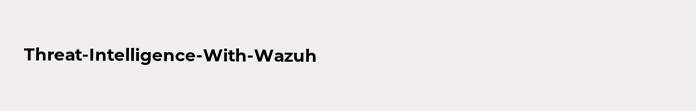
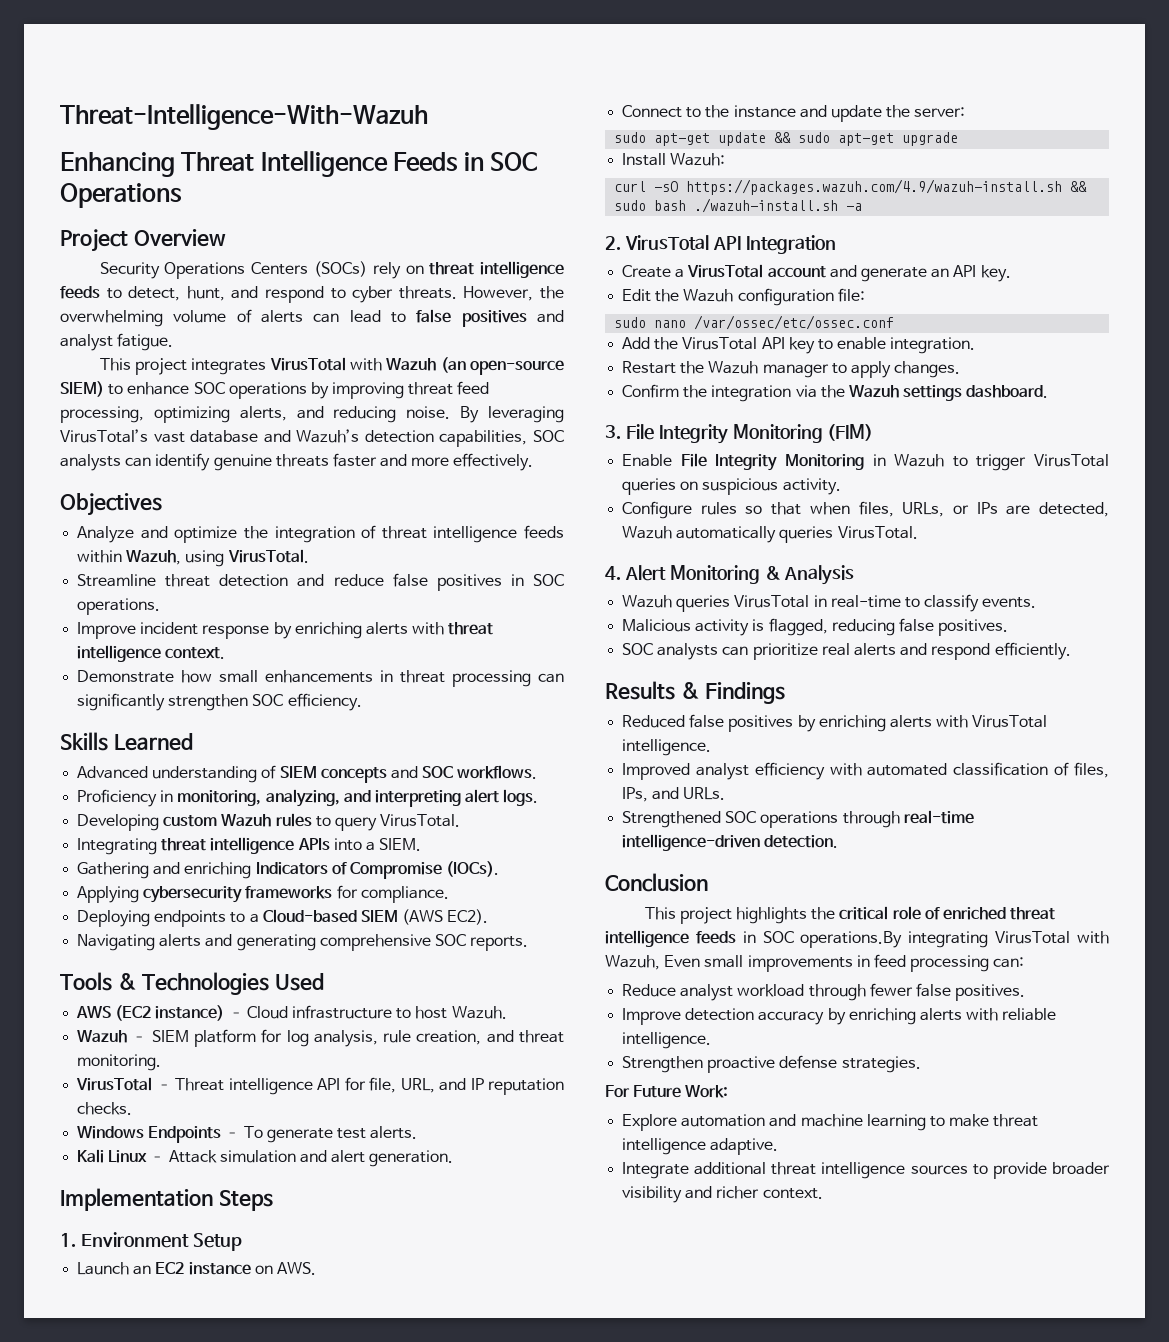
(318, 56) none -> [60,151,538,177] [60,183,182,208] [60,229,226,252] [99,261,564,279] [60,286,565,303] [60,309,564,327] [60,333,174,351] [99,357,564,375] [60,381,490,399] [60,406,564,423] [60,429,564,447] [60,453,534,471] [60,493,162,516] [77,525,564,543] [77,549,309,567] [77,573,564,591] [77,598,161,615] [77,622,494,639] [77,645,226,662] [77,670,564,687] [77,693,362,711] [60,732,193,751] [77,765,538,783] [77,789,539,807] [77,813,461,831] [77,837,422,855] [77,861,500,879] [77,885,449,903] [77,909,489,927] [77,934,529,951] [60,972,324,995] [76,1005,507,1021] [77,1029,564,1047] [77,1054,162,1071] [76,1077,564,1095] [77,1102,133,1115] [77,1126,418,1143] [77,1149,454,1167] [60,1188,273,1211] [60,1232,242,1251] [77,1262,316,1275] [622,105,966,122] [614,132,959,146] [622,153,726,166] [614,179,1088,195] [614,198,863,213] [605,235,836,254] [622,264,1011,282] [622,288,865,306] [614,315,895,330] [622,337,976,354] [622,361,961,378] [622,384,1049,402] [605,424,874,444] [622,453,1110,471] [622,478,841,495] [622,501,1109,519] [622,526,918,543] [605,565,855,585] [622,594,1037,612] [622,618,1009,636] [622,642,1071,660] [605,681,786,704] [622,714,1048,732] [622,739,712,756] [622,762,1109,780] [622,787,726,802] [622,810,974,828] [622,834,839,851] [605,873,708,892] [644,906,1056,924] [605,930,1109,948] [605,954,1025,972] [622,983,1026,1001] [622,1008,1057,1025] [622,1032,712,1049] [622,1055,921,1073] [605,1085,729,1098] [622,1114,1039,1131] [622,1138,779,1155] [622,1162,1110,1179] [622,1186,823,1203] // Enhancing Threat Intelligence Feeds in SOC Operations // Project Overview // Security Operations Centers (SOCs) rely on threat intelligence feeds to detect, hunt, and respond to cyber threats. However, the overwhelming volume of alerts can lead to false positives and analyst fatigue. // This project integrates VirusTotal with Wazuh (an open-source SIEM) to enhance SOC operations by improving threat feed processing, optimizing alerts, and reducing noise. By leveraging VirusTotal’s vast database and Wazuh’s detection capabilities, SOC analysts can identify genuine threats faster and more effectively. // Objectives // Analyze and optimize the integration of threat intelligence feeds within Wazuh, using VirusTotal. // Streamline threat detection and reduce false positives in SOC operations. // Improve incident response by enriching alerts with threat intelligence context. // Demonstrate how small enhancements in threat processing can significantly strengthen SOC efficiency. // Skills Learned // Advanced understanding of SIEM concepts and SOC workflows. // Proficiency in monitoring, analyzing, and interpreting alert logs. // Developing custom Wazuh rules to query VirusTotal. // Integrating threat intelligence APIs into a SIEM. // Gathering and enriching Indicators of Compromise (IOCs). // Applying cybersecurity frameworks for compliance. // Deploying endpoints to a Cloud-based SIEM (AWS EC2). // Navigating alerts and generating comprehensive SOC reports. // Tools & Technologies Used // AWS (EC2 instance) – Cloud infrastructure to host Wazuh. // Wazuh – SIEM platform for log analysis, rule creation, and threat monitoring. // VirusTotal – Threat intelligence API for file, URL, and IP reputation checks. // Windows Endpoints – To generate test alerts. // Kali Linux – Attack simulation and alert generation. // Implementation Steps // 1. Environment Setup // Launch an EC2 instance on AWS. // Connect to the instance and update the server: // sudo apt-get update && sudo apt-get upgrade // Install Wazuh: // curl -sO https://packages.wazuh.com/4.9/wazuh-install.sh && sudo bash ./wazuh-install.sh -a // 2. VirusTotal API Integration // Create a VirusTotal account and generate an API key. // Edit the Wazuh configuration file: // sudo nano /var/ossec/etc/ossec.conf // Add the VirusTotal API key to enable integration. // Restart the Wazuh manager to apply changes. // Confirm the integration via the Wazuh settings dashboard. // 3. File Integrity Monitoring (FIM) // Enable File Integrity Monitoring in Wazuh to trigger VirusTotal queries on suspicious activity. // Configure rules so that when files, URLs, or IPs are detected, Wazuh automatically queries VirusTotal. // 4. Alert Monitoring & Analysis // Wazuh queries VirusTotal in real-time to classify events. // Malicious activity is flagged, reducing false positives. // SOC analysts can prioritize real alerts and respond efficiently. // Results & Findings // Reduced false positives by enriching alerts with VirusTotal intelligence. // Improved analyst efficiency with automated classification of files, IPs, and URLs. // Strengthened SOC operations through real-time intelligence-driven detection. // Conclusion // This project highlights the critical role of enriched threat intelligence feeds in SOC operations.By integrating VirusTotal with Wazuh, Even small improvements in feed processing can: // Reduce analyst workload through fewer false positives. // Improve detection accuracy by enriching alerts with reliable intelligence. // Strengthen proactive defense strategies. // For Future Work: // Explore automation and machine learning to make threat intelligence adaptive. // Integrate additional threat intelligence sources to provide broader visibility and richer context.

